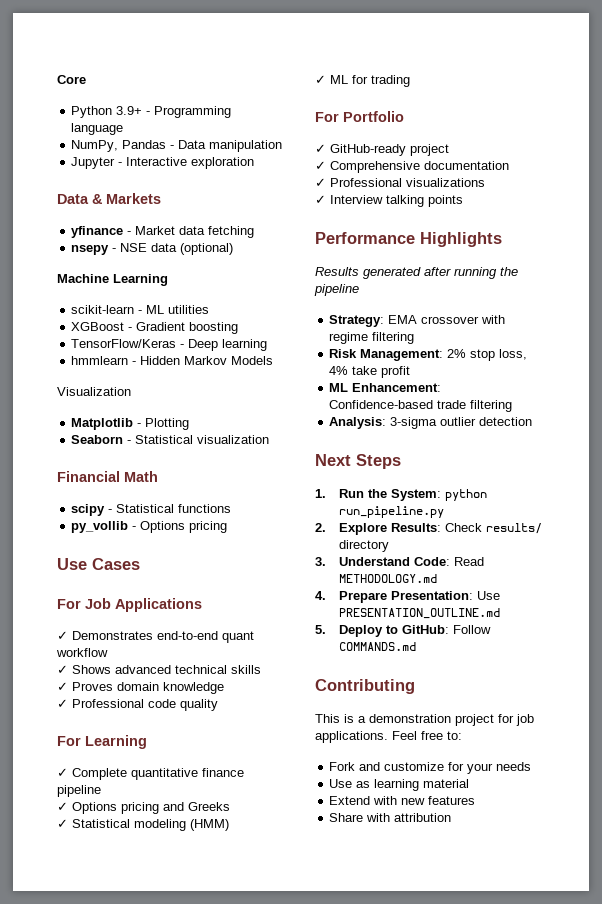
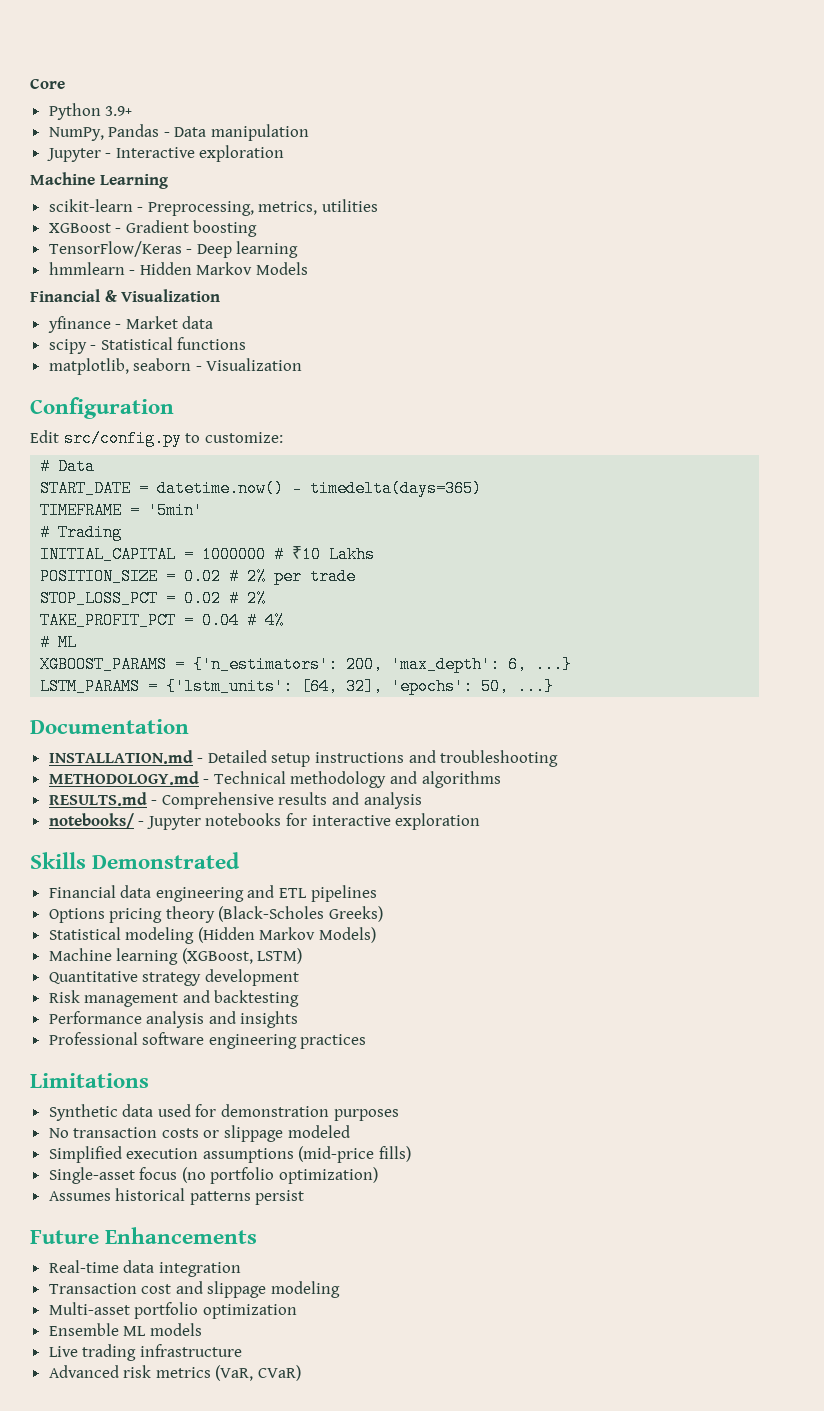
[146,106,232,118] [71,123,124,135] - Programming language -> (133, 111) none
[57,193,161,204] [71,226,255,238] [71,243,234,255] // Data & Markets // yfinance - Market data fetching // nsepy - NSE data (optional) -> (285, 153) none
[146,305,165,314] ML -> [147,201,318,216] Preprocessing, metrics,
[57,387,131,396] [71,418,190,430] [71,435,270,444] [57,471,158,482] [71,504,232,516] [71,521,228,533] [57,558,140,570] [57,598,202,612] [57,631,254,643] [56,648,108,657] [57,665,261,674] [57,682,224,694] [57,699,218,711] [57,735,147,749] [57,768,244,780] [57,785,101,797] [57,802,230,814] [57,819,229,831] [315,75,410,87] [315,111,404,122] [315,144,449,156] [315,161,509,173] [315,178,485,187] [315,195,463,207] [315,232,502,247] [315,267,518,279] [314,284,359,296] [329,315,506,327] [329,332,415,344] [329,349,528,361] [329,366,411,378] [329,383,442,392] [329,400,513,412] [329,417,533,429] [315,454,401,469] [315,489,488,501] [339,506,445,518] [315,523,543,535] [339,540,390,552] [315,557,485,566] [339,574,438,583] [315,591,501,603] [339,608,501,619] [315,625,492,637] [339,642,417,651] [315,679,415,694] [315,714,534,726] [315,731,462,743] [329,762,532,774] [329,779,470,791] [329,796,476,805] [329,813,452,822] Visualization // Matplotlib - Plotting // Seaborn - Statistical visualization // Financial Math // scipy - Statistical functions // py_vollib - Options pricing // Use Cases // For Job Applications // ✓ Demonstrates end-to-end quant workflow // ✓ Shows advanced technical skills // ✓ Proves domain knowledge // ✓ Professional code quality // For Learning // ✓ Complete quantitative finance pipeline // ✓ Options pricing and Greeks // ✓ Statistical modeling (HMM) // ✓ ML for trading // For Portfolio // ✓ GitHub-ready project // ✓ Comprehensive documentation // ✓ Professional visualizations // ✓ Interview talking points // Performance Highlights // Results generated after running the pipeline // Strategy: EMA crossover with regime filtering // Risk Management: 2% stop loss, 4% take profit // ML Enhancement: Confidence-based trade filtering // Analysis: 3-sigma outlier detection // Next Steps // 1. Run the System: python run_pipeline.py // 2. Explore Results: Check results/ directory // 3. Understand Code: Read METHODOLOGY.md // 4. Prepare Presentation: Use PRESENTATION_OUTLINE.md // 5. Deploy to GitHub: Follow COMMANDS.md // Contributing // This is a demonstration project for job applications. Feel free to: // Fork and customize for your needs // Use as learning material // Extend with new features // Share with attribution -> [30,289,221,302] [47,316,214,333] [48,337,247,354] [48,358,303,375] [30,397,174,419] [30,430,283,447] [40,458,96,475] [40,480,483,497] [40,502,204,519] [40,524,123,541] [40,546,376,563] [40,568,357,585] [40,590,267,607] [40,612,285,629] [40,634,78,651] [40,656,573,673] [40,678,555,695] [30,719,189,734] [48,750,559,767] [48,771,501,788] [48,792,422,809] [48,813,481,830] [30,852,241,869] [48,885,377,902] [48,906,384,923] [48,927,377,944] [48,948,303,965] [48,969,299,986] [48,990,300,1007] [48,1011,299,1028] [48,1032,367,1049] [30,1073,149,1088] [48,1104,399,1121] [48,1125,350,1142] [48,1146,412,1163] [48,1167,379,1184] [48,1188,305,1205] [30,1227,258,1244] [48,1260,241,1277] [48,1281,341,1298] [48,1302,297,1319] [48,1323,202,1336] [48,1344,242,1361] [48,1365,302,1381] Financial & Visualization // yfinance - Market data // scipy - Statistical functions // matplotlib, seaborn - Visualization // Configuration // Edit src/config.py to customize: // # Data // START_DATE = datetime.now() - timedelta(days=365) // TIMEFRAME = '5min' // # Trading // INITIAL_CAPITAL = 1000000 # ₹10 Lakhs // POSITION_SIZE = 0.02 # 2% per trade // STOP_LOSS_PCT = 0.02 # 2% // TAKE_PROFIT_PCT = 0.04 # 4% // # ML // XGBOOST_PARAMS = {'n_estimators': 200, 'max_depth': 6, ...} // LSTM_PARAMS = {'lstm_units': [64, 32], 'epochs': 50, ...} // Documentation // INSTALLATION.md - Detailed setup instructions and troubleshooting // METHODOLOGY.md - Technical methodology and algorithms // RESULTS.md - Comprehensive results and analysis // notebooks/ - Jupyter notebooks for interactive exploration // Skills Demonstrated // Financial data engineering and ETL pipelines // Options pricing theory (Black-Scholes Greeks) // Statistical modeling (Hidden Markov Models) // Machine learning (XGBoost, LSTM) // Quantitative strategy development // Risk management and backtesting // Performance analysis and insights // Professional software engineering practices // Limitations // Synthetic data used for demonstration purposes // No transaction costs or slippage modeled // Simplified execution assumptions (mid-price fills) // Single-asset focus (no portfolio optimization) // Assumes historical patterns persist // Future Enhancements // Real-time data integration // Transaction cost and slippage modeling // Multi-asset portfolio optimization // Ensemble ML models // Live trading infrastructure // Advanced risk metrics (VaR, CVaR)

